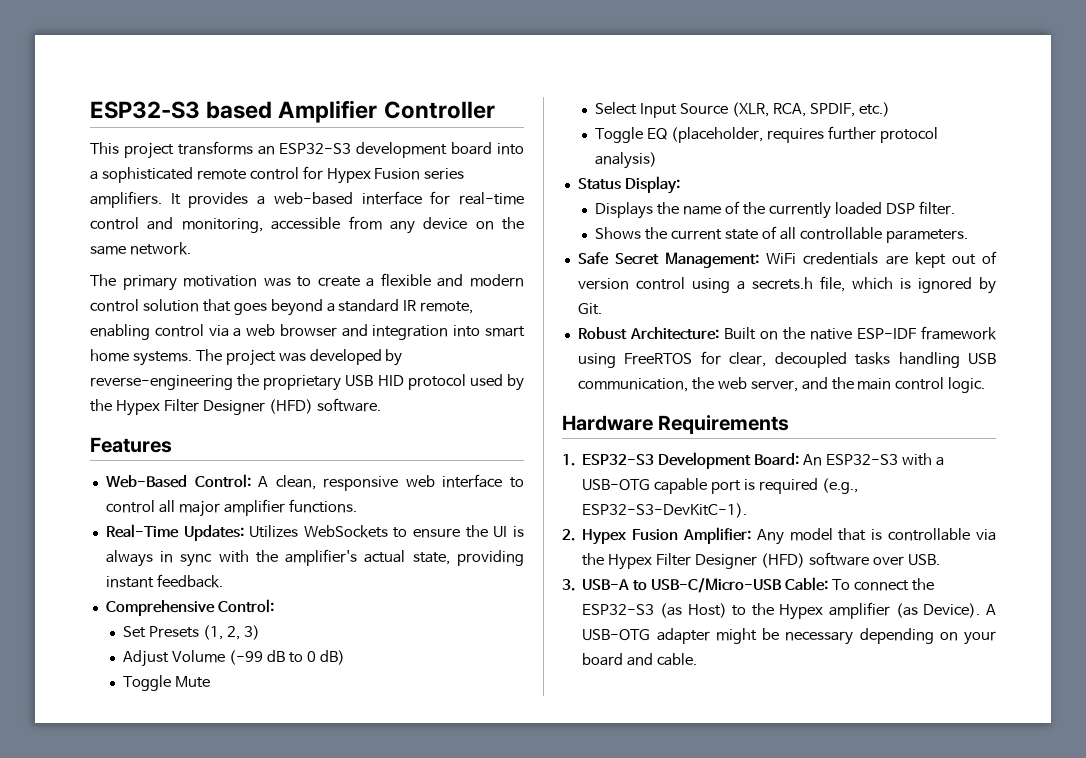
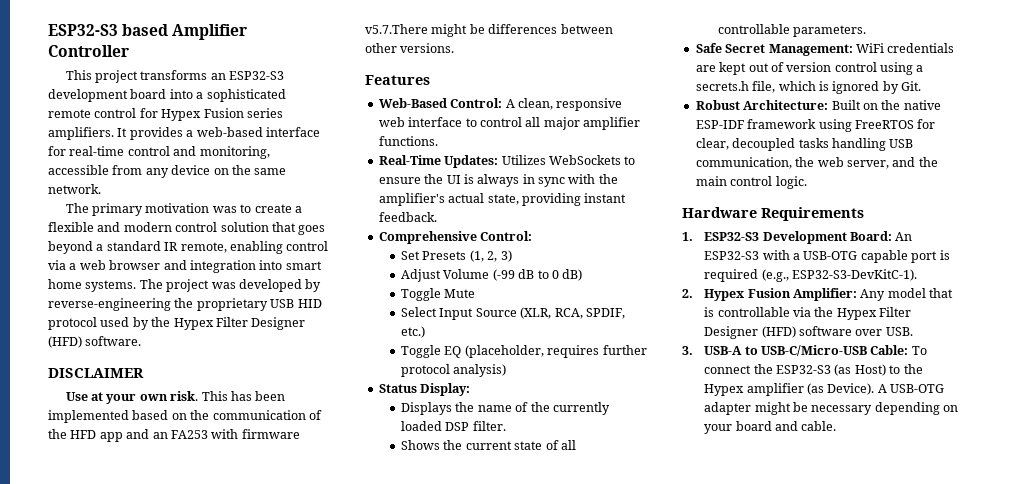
(381, 405) none -> [48,368,144,378] [65,391,286,404] [48,410,322,423] [48,429,300,442] [365,24,613,37] [365,43,455,53] // DISCLAIMER // Use at your own risk. This has been implemented based on the communication of the HFD app and an FA253 with firmware v5.7.There might be differences between other versions.

